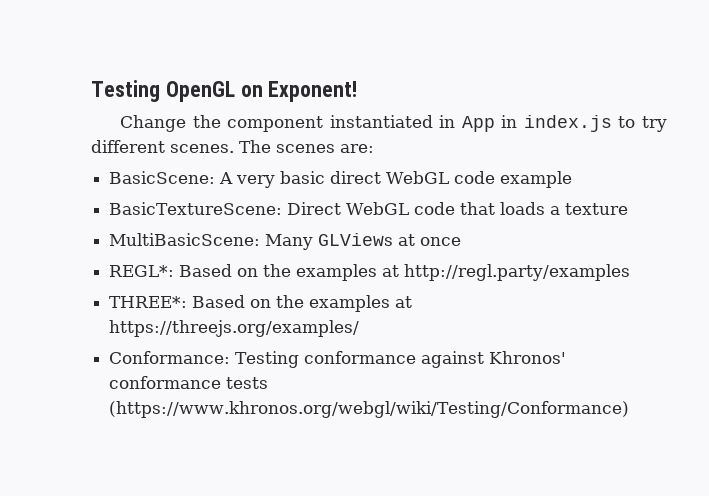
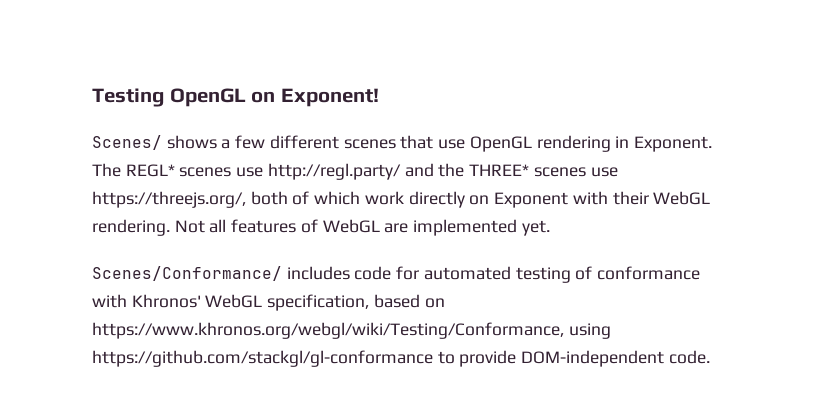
[120,115,668,132] [91,140,374,153] [109,171,573,188] [109,202,629,215] [109,233,462,250] [109,264,631,281] [109,295,413,312] [109,320,360,337] [109,351,567,368] [109,376,269,389] [109,401,630,418] Change the component instantiated in App in index.js to try different scenes. The scenes are: // BasicScene: A very basic direct WebGL code example // BasicTextureScene: Direct WebGL code that loads a texture // MultiBasicScene: Many GLViews at once // REGL*: Based on the examples at http://regl.party/examples // THREE*: Based on the examples at https://threejs.org/examples/ // Conformance: Testing conformance against Khronos' conformance tests (https://www.khronos.org/webgl/wiki/Testing/Conformance) -> [92,135,712,152] [92,163,618,180] [92,191,711,208] [92,219,550,236] [92,266,701,283] [92,294,445,311] [92,322,611,339] [92,350,710,367] Scenes/ shows a few different scenes that use OpenGL rendering in Exponent. The REGL* scenes use http://regl.party/ and the THREE* scenes use https://threejs.org/, both of which work directly on Exponent with their WebGL rendering. Not all features of WebGL are implemented yet. // Scenes/Conformance/ includes code for automated testing of conformance with Khronos' WebGL specification, based on https://www.khronos.org/webgl/wiki/Testing/Conformance, using https://github.com/stackgl/gl-conformance to provide DOM-independent code.

